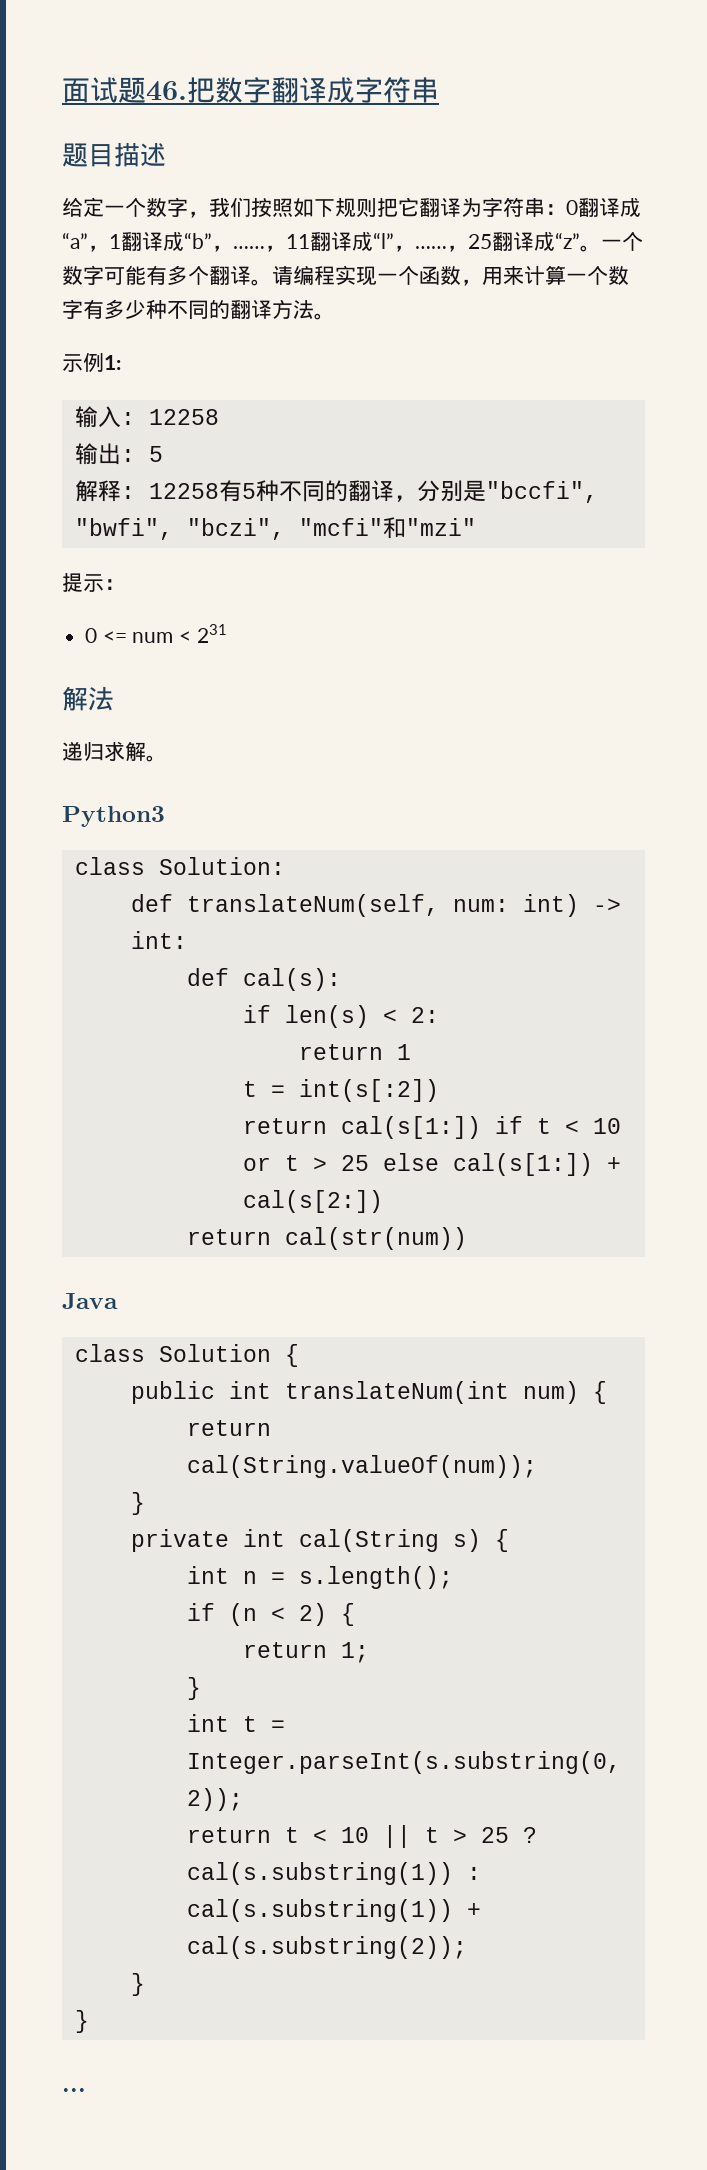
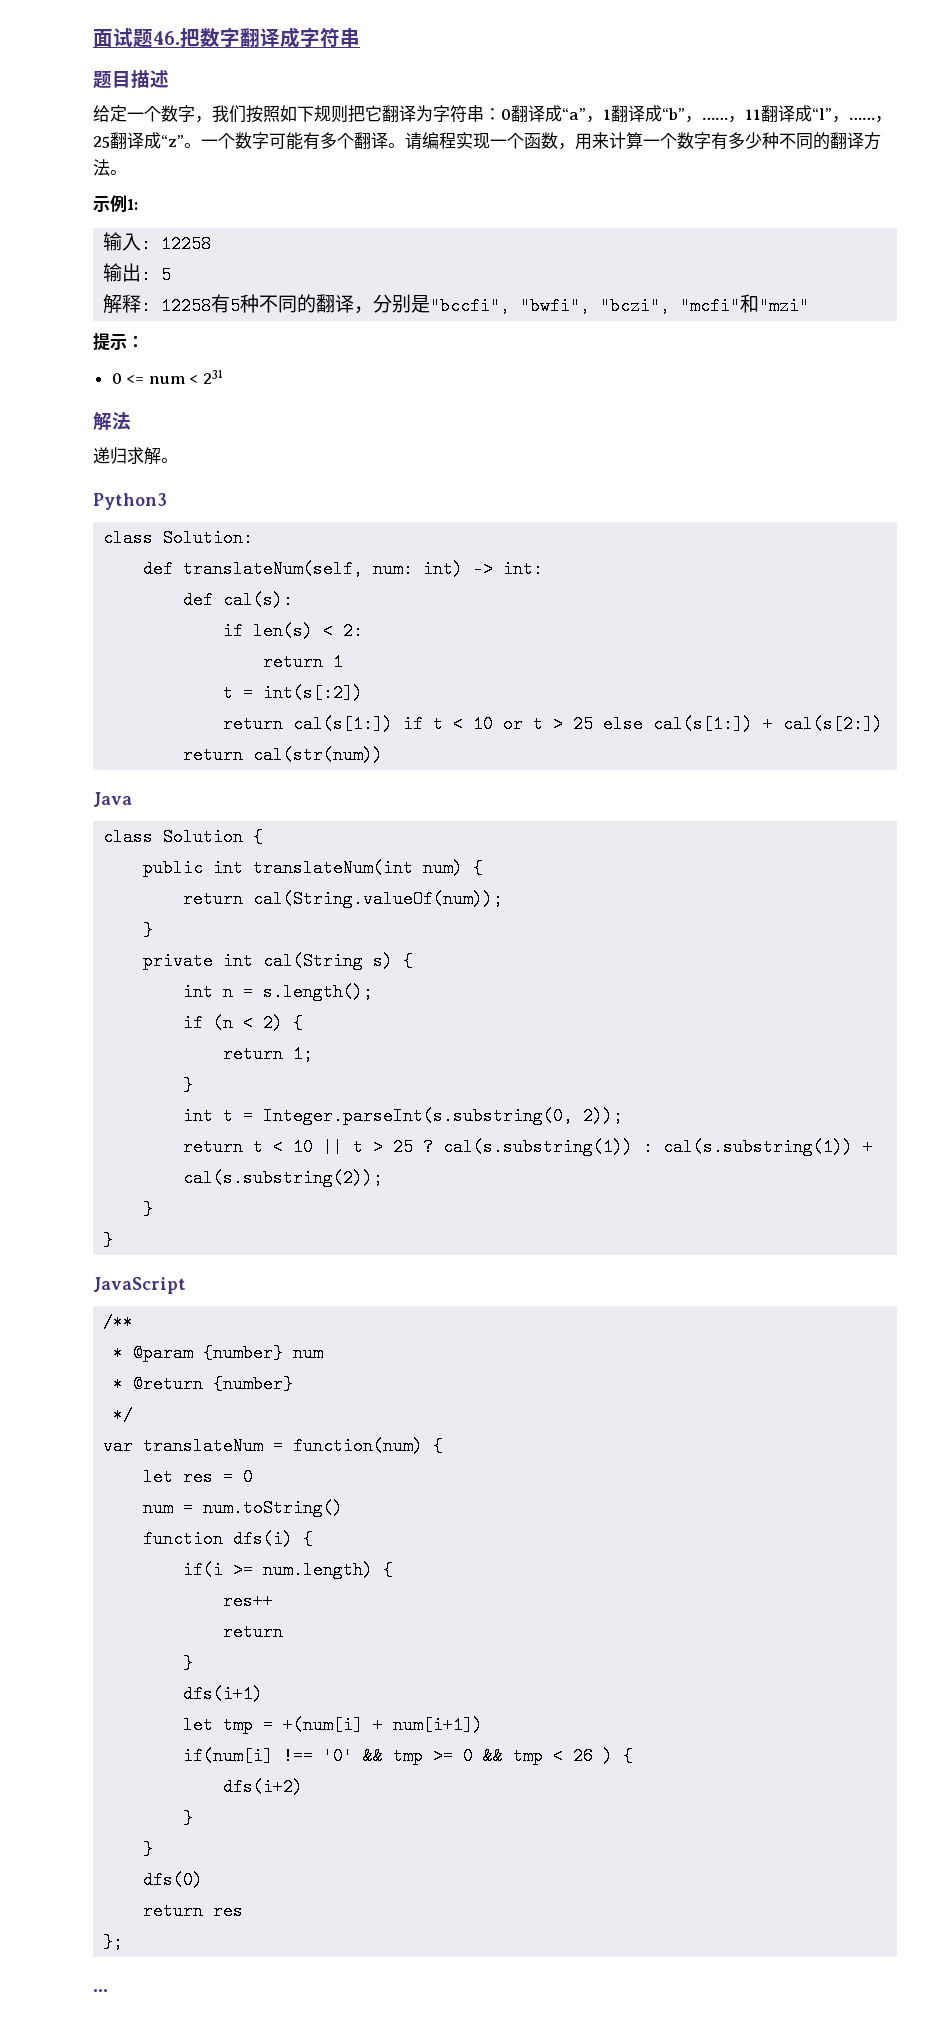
(89, 2021) none -> [93,1277,186,1294] [103,1313,134,1331] [113,1344,324,1362] [113,1375,294,1393] [113,1406,134,1424] [103,1437,444,1455] [143,1468,254,1486] [143,1499,344,1517] [143,1530,314,1548] [183,1561,394,1579] [223,1592,274,1610] [223,1623,284,1641] [183,1654,194,1672] [183,1685,264,1703] [183,1716,484,1734] [183,1747,634,1765] [223,1778,304,1796] [183,1809,194,1827] [143,1840,154,1858] [143,1871,204,1889] [143,1902,244,1920] [103,1933,124,1951] // JavaScript // /** // * @param {number} num // * @return {number} // */ // var translateNum = function(num) { // let res = 0 // num = num.toString() // function dfs(i) { // if(i >= num.length) { // res++ // return // } // dfs(i+1) // let tmp = +(num[i] + num[i+1]) // if(num[i] !== '0' && tmp >= 0 && tmp < 26 ) { // dfs(i+2) // } // } // dfs(0) // return res // };

